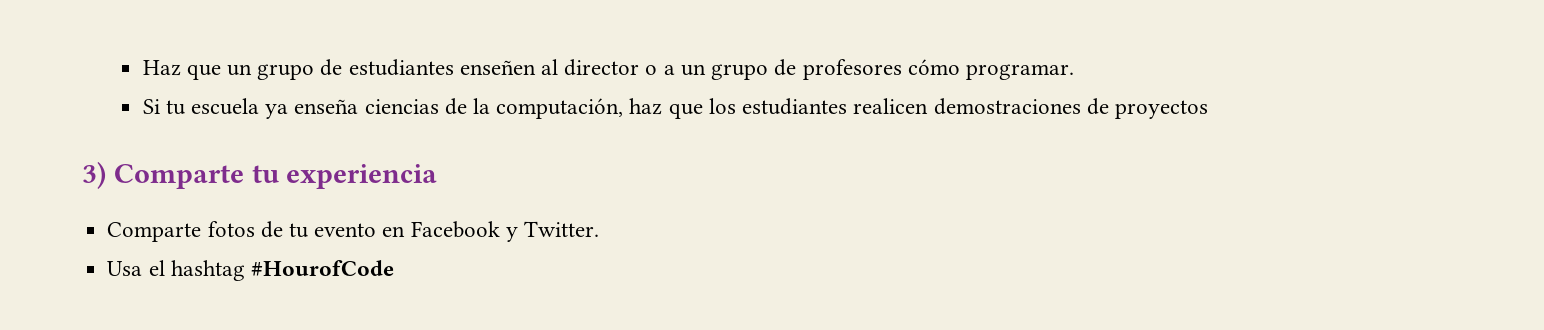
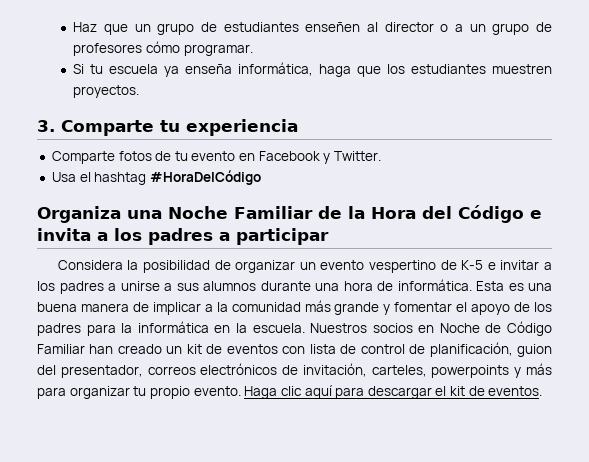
[364,98,1208,119] [82,161,106,189] ciencias de la computación, haz que los estudiantes realicen demostraciones de proyectos // 3) -> [238,62,552,77] [73,85,140,98] [37,120,55,132] informática, haga que los estudiantes muestren proyectos. // 3.
[250,260,394,276] #HourofCode -> [149,170,261,185] [37,205,542,223] [37,228,329,245] [57,260,552,273] [37,279,552,294] [37,300,553,315] [37,321,552,336] [37,342,552,357] [37,363,552,378] [37,385,543,399] #HoraDelCódigo // Organiza una Noche Familiar de la Hora del Código e invita a los padres a participar // Considera la posibilidad de organizar un evento vespertino de K-5 e invitar a los padres a unirse a sus alumnos durante una hora de informática. Esta es una buena manera de implicar a la comunidad más grande y fomentar el apoyo de los padres para la informática en la escuela. Nuestros socios en Noche de Código Familiar han creado un kit de eventos con lista de control de planificación, guion del presentador, correos electrónicos de invitación, carteles, powerpoints y más para organizar tu propio evento. Haga clic aquí para descargar el kit de eventos.

